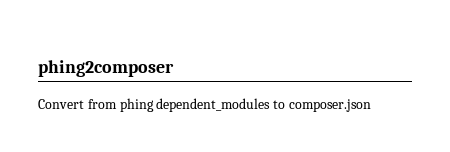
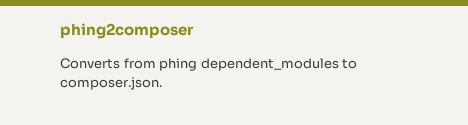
[38,99,84,109] Convert -> [60,58,120,69] Converts
[288,99,371,112] composer.json -> [60,77,162,90] composer.json.

